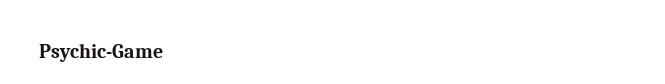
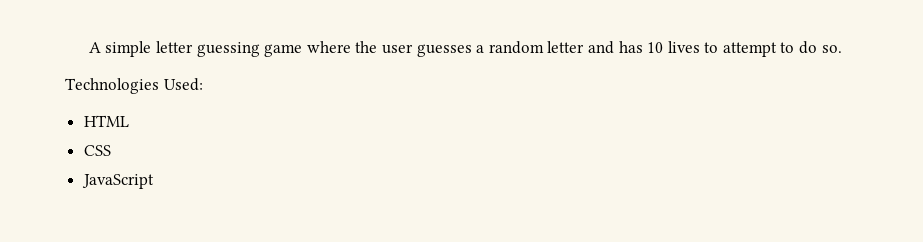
[39,43,163,62] Psychic-Game -> [88,41,842,57] [65,78,203,94] [83,115,129,127] [83,145,111,156] [81,174,154,189] A simple letter guessing game where the user guesses a random letter and has 10 lives to attempt to do so. // Technologies Used: // HTML // CSS // JavaScript

